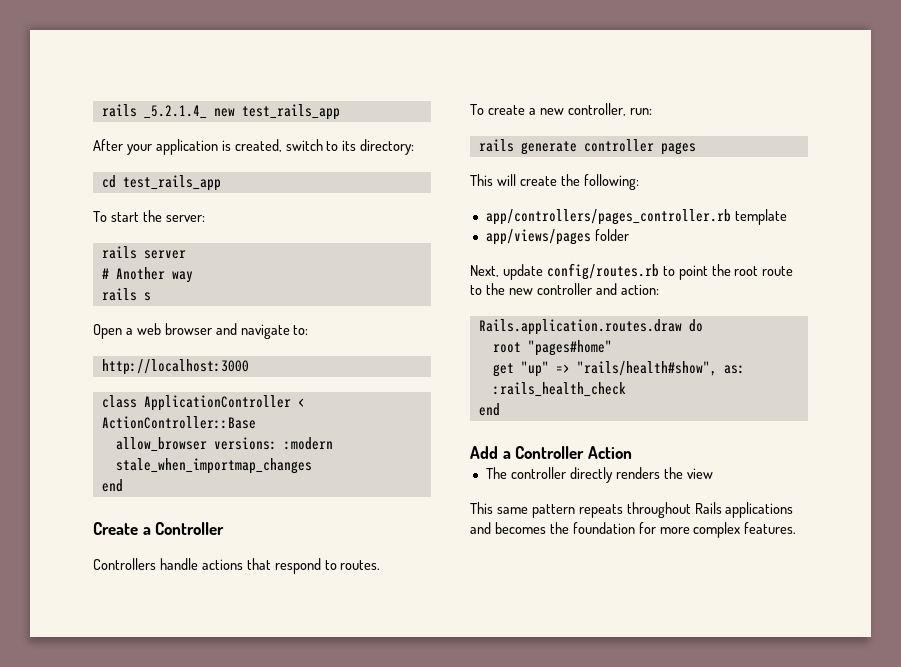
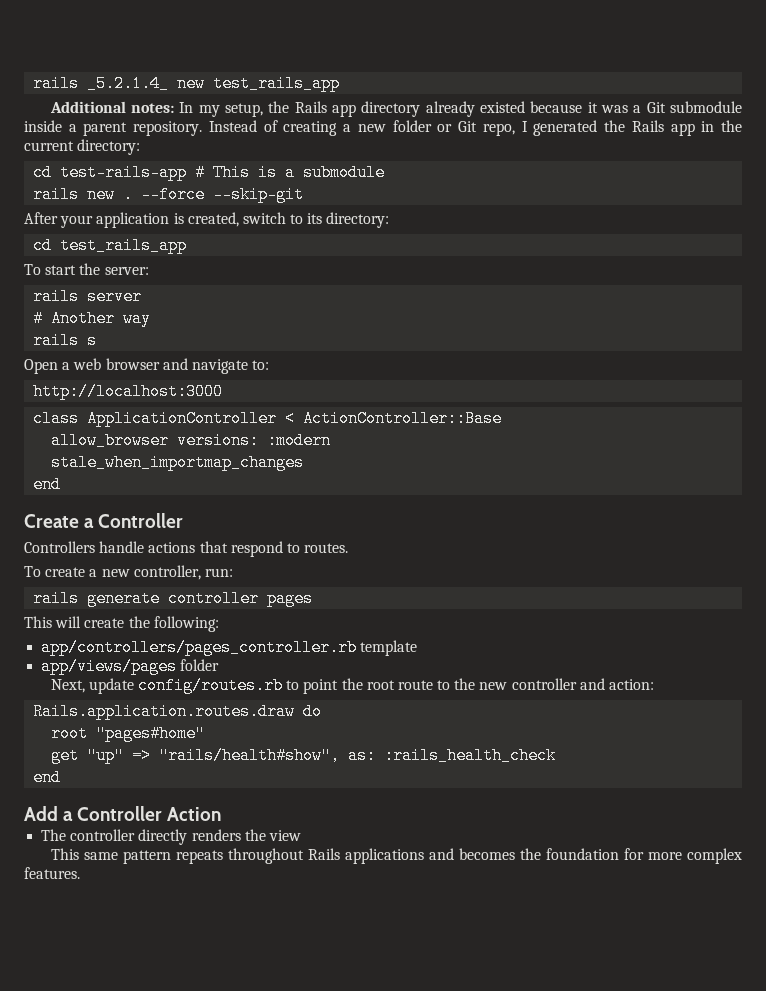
(340, 112) none -> [49,101,742,117] [24,120,742,136] [24,139,141,155] [33,164,386,181] [33,186,305,203] // Additional notes: In my setup, the Rails app directory already existed because it was a Git submodule inside a parent repository. Instead of creating a new folder or Git repo, I generated the Rails app in the current directory: // cd test-rails-app # This is a submodule // rails new . --force --skip-git

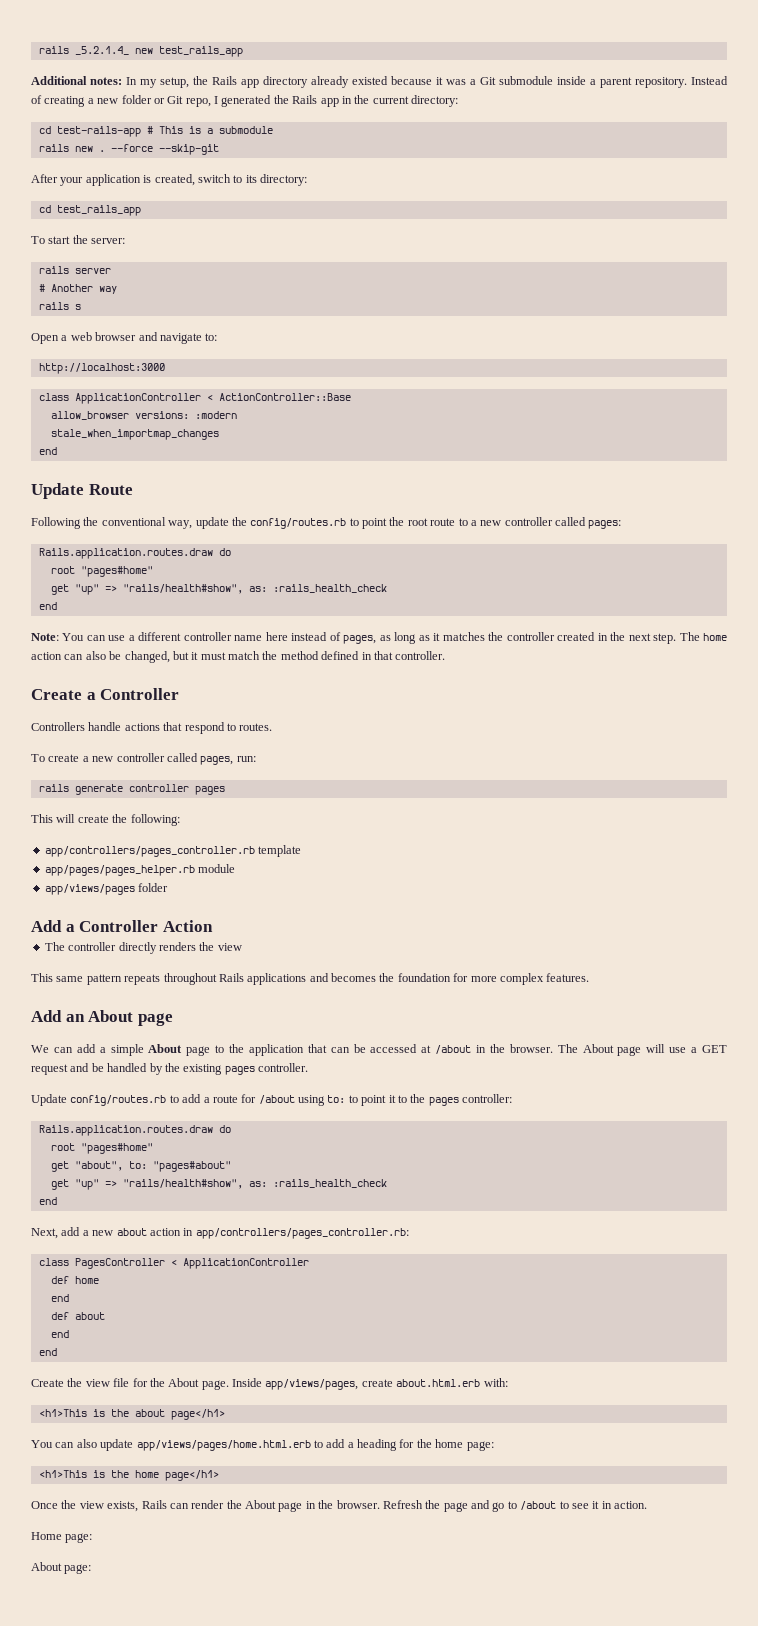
(62, 484) none -> [31,483,133,499] [31,517,622,529] [38,548,231,559] [50,566,153,577] [50,584,387,595] [38,602,57,610] [31,632,728,644] [31,651,446,663] // Update Route // Following the conventional way, update the config/routes.rb to point the root route to a new controller called pages: // Rails.application.routes.draw do // root "pages#home" // get "up" => "rails/health#show", as: :rails_health_check // end // Note: You can use a different controller name here instead of pages, as long as it matches the controller created in the next step. The home action can also be changed, but it must match the method defined in that controller.
[133,565,201,580] controller, -> [116,753,234,765] controller called pages,
(418, 648) none -> [44,864,236,876] // app/pages/pages_helper.rb module
[50,677,654,694] [33,703,323,720] [51,725,206,742] [51,747,557,764] [33,769,62,786] // Next, update config/routes.rb to point the root route to the new controller and action: // Rails.application.routes.draw do // root "pages#home" // get "up" => "rails/health#show", as: :rails_health_check // end -> (169, 887) none
(80, 873) none -> [31,1010,173,1026] [31,1044,727,1056] [31,1063,308,1075] [31,1094,512,1106] [38,1125,231,1136] [50,1143,153,1154] [50,1161,231,1172] [50,1179,387,1190] [38,1197,57,1205] [31,1227,409,1239] [38,1258,309,1269] [50,1276,99,1284] [50,1294,69,1302] [50,1312,105,1320] [50,1330,69,1338] [38,1348,57,1356] [31,1378,508,1390] [38,1409,225,1420] [31,1439,494,1451] [38,1470,219,1481] [31,1500,647,1512] [31,1532,93,1543] [31,1562,92,1574] // Add an About page // We can add a simple About page to the application that can be accessed at /about in the browser. The About page will use a GET request and be handled by the existing pages controller. // Update config/routes.rb to add a route for /about using to: to point it to the pages controller: // Rails.application.routes.draw do // root "pages#home" // get "about", to: "pages#about" // get "up" => "rails/health#show", as: :rails_health_check // end // Next, add a new about action in app/controllers/pages_controller.rb: // class PagesController < ApplicationController // def home // end // def about // end // end // Create the view file for the About page. Inside app/views/pages, create about.html.erb with: // <h1>This is the about page</h1> // You can also update app/views/pages/home.html.erb to add a heading for the home page: // <h1>This is the home page</h1> // Once the view exists, Rails can render the About page in the browser. Refresh the page and go to /about to see it in action. // Home page: // About page:

